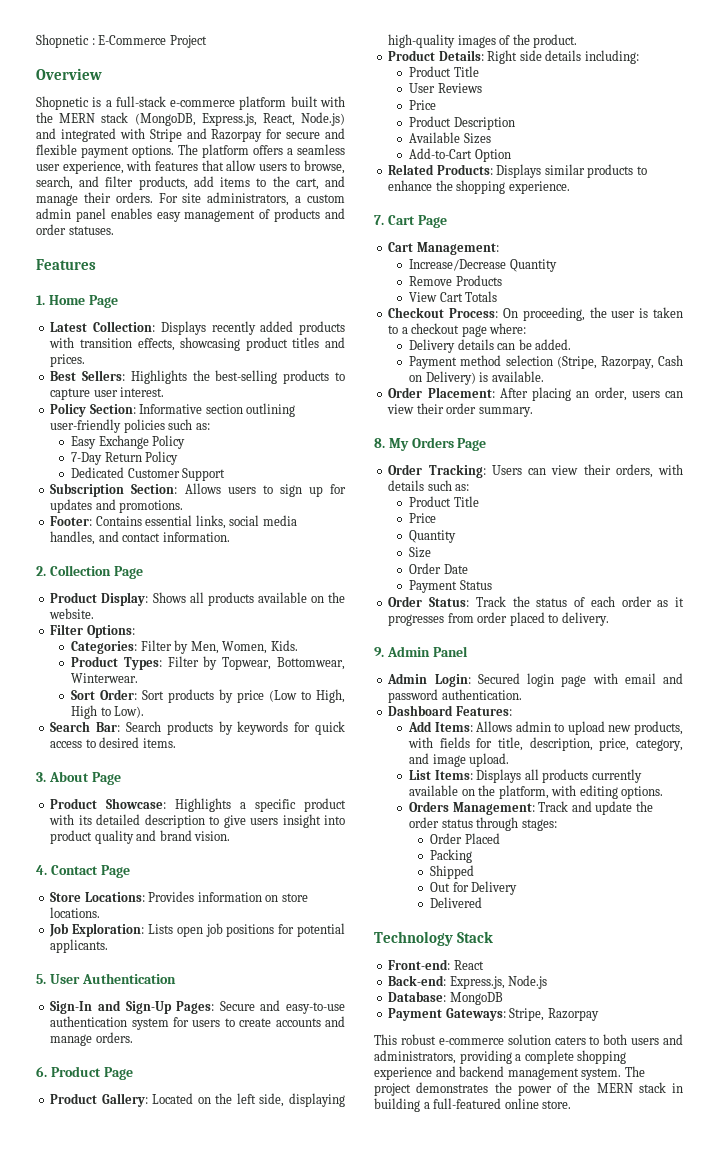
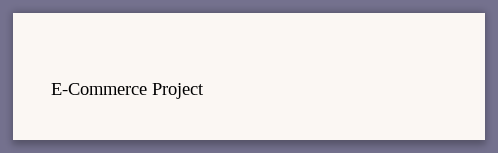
[36,34,95,48] Shopnetic : -> (51, 89) none
[36,68,102,80] [36,96,345,110] [36,112,345,126] [36,128,345,142] [36,144,345,158] [36,160,345,174] [36,176,345,190] [36,192,345,206] [36,208,345,222] [36,224,114,235] [36,259,96,270] [36,295,118,308] [50,321,345,335] [49,337,345,351] [50,354,86,367] [50,370,345,384] [50,387,165,400] [50,403,296,417] [50,419,210,433] [71,435,186,449] [71,451,179,465] [71,467,226,481] [50,483,346,497] [50,499,184,513] [50,515,297,529] [50,531,230,545] [36,565,143,579] [50,592,345,606] [49,608,95,619] [50,624,135,638] [71,640,298,654] [71,656,345,670] [71,673,139,683] [71,689,345,703] [71,705,145,719] [50,721,345,735] [50,737,176,748] [36,771,121,785] [50,798,346,812] [49,814,345,828] [50,830,231,844] [36,865,130,878] [50,891,308,902] [50,907,101,918] [49,923,345,937] [50,939,109,953] [36,973,176,984] [50,1000,345,1014] [50,1016,345,1030] [50,1032,133,1046] [36,1066,133,1080] [50,1093,345,1107] [388,34,578,48] [388,50,639,64] [409,66,479,77] [409,83,482,93] [409,100,437,110] [409,116,515,130] [409,132,491,144] [409,148,511,162] [388,164,647,178] [388,180,570,194] [374,215,447,228] [388,242,499,255] [409,259,557,272] [409,275,502,286] [409,291,498,302] [388,307,683,321] [388,323,527,337] [409,339,572,353] [409,355,683,369] [409,371,544,385] [388,387,683,401] [387,403,533,417] [374,437,487,451] [388,464,683,478] [388,480,470,491] [409,496,479,507] [409,513,437,523] [409,530,457,543] [409,547,432,558] [409,563,468,574] [409,580,492,593] [388,596,684,607] [388,612,609,626] [374,646,468,657] [387,673,683,687] [388,689,522,703] [388,705,512,716] [408,721,683,735] [408,737,683,751] [409,753,510,767] [409,769,642,783] [409,785,664,799] [409,801,653,815] [409,817,557,831] [430,833,500,844] [430,849,473,863] [430,865,475,879] [430,881,518,895] [430,897,483,908] [374,931,494,946] [388,959,484,970] [388,975,548,989] [388,991,503,1005] [388,1008,599,1021] [374,1034,683,1045] [374,1050,627,1064] [374,1066,645,1080] [374,1082,683,1096] [374,1098,572,1112] // Overview // Shopnetic is a full-stack e-commerce platform built with the MERN stack (MongoDB, Express.js, React, Node.js) and integrated with Stripe and Razorpay for secure and flexible payment options. The platform offers a seamless user experience, with features that allow users to browse, search, and filter products, add items to the cart, and manage their orders. For site administrators, a custom admin panel enables easy management of products and order statuses. // Features // 1. Home Page // Latest Collection: Displays recently added products with transition effects, showcasing product titles and prices. // Best Sellers: Highlights the best-selling products to capture user interest. // Policy Section: Informative section outlining user-friendly policies such as: // Easy Exchange Policy // 7-Day Return Policy // Dedicated Customer Support // Subscription Section: Allows users to sign up for updates and promotions. // Footer: Contains essential links, social media handles, and contact information. // 2. Collection Page // Product Display: Shows all products available on the website. // Filter Options: // Categories: Filter by Men, Women, Kids. // Product Types: Filter by Topwear, Bottomwear, Winterwear. // Sort Order: Sort products by price (Low to High, High to Low). // Search Bar: Search products by keywords for quick access to desired items. // 3. About Page // Product Showcase: Highlights a specific product with its detailed description to give users insight into product quality and brand vision. // 4. Contact Page // Store Locations: Provides information on store locations. // Job Exploration: Lists open job positions for potential applicants. // 5. User Authentication // Sign-In and Sign-Up Pages: Secure and easy-to-use authentication system for users to create accounts and manage orders. // 6. Product Page // Product Gallery: Located on the left side, displaying high-quality images of the product. // Product Details: Right side details including: // Product Title // User Reviews // Price // Product Description // Available Sizes // Add-to-Cart Option // Related Products: Displays similar products to enhance the shopping experience. // 7. Cart Page // Cart Management: // Increase/Decrease Quantity // Remove Products // View Cart Totals // Checkout Process: On proceeding, the user is taken to a checkout page where: // Delivery details can be added. // Payment method selection (Stripe, Razorpay, Cash on Delivery) is available. // Order Placement: After placing an order, users can view their order summary. // 8. My Orders Page // Order Tracking: Users can view their orders, with details such as: // Product Title // Price // Quantity // Size // Order Date // Payment Status // Order Status: Track the status of each order as it progresses from order placed to delivery. // 9. Admin Panel // Admin Login: Secured login page with email and password authentication. // Dashboard Features: // Add Items: Allows admin to upload new products, with fields for title, description, price, category, and image upload. // List Items: Displays all products currently available on the platform, with editing options. // Orders Management: Track and update the order status through stages: // Order Placed // Packing // Shipped // Out for Delivery // Delivered // Technology Stack // Front-end: React // Back-end: Express.js, Node.js // Database: MongoDB // Payment Gateways: Stripe, Razorpay // This robust e-commerce solution caters to both users and administrators, providing a complete shopping experience and backend management system. The project demonstrates the power of the MERN stack in building a full-featured online store. -> (204, 91) none

